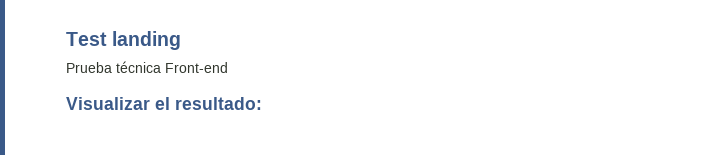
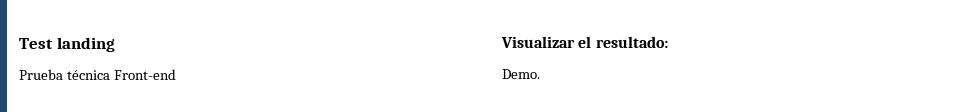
(262, 103) none -> [502,69,540,79] // Demo.

